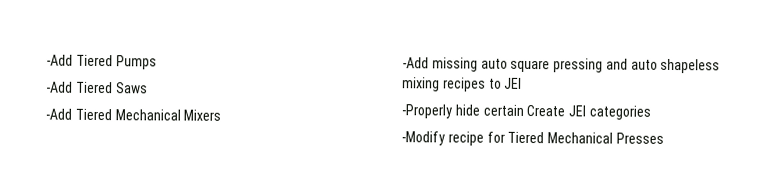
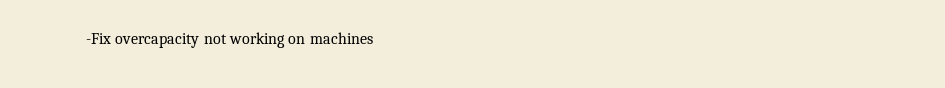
[46,54,157,70] [46,81,148,94] [45,108,222,121] [402,57,721,74] [402,77,523,92] [401,104,651,120] [401,131,664,146] -Add Tiered Pumps // -Add Tiered Saws // -Add Tiered Mechanical Mixers // -Add missing auto square pressing and auto shapeless mixing recipes to JEI // -Properly hide certain Create JEI categories // -Modify recipe for Tiered Mechanical Presses -> [86,32,373,48] -Fix overcapacity not working on machines

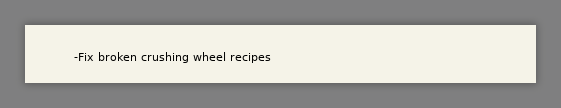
[115,32,373,48] overcapacity not working on machines -> [98,52,271,63] broken crushing wheel recipes

